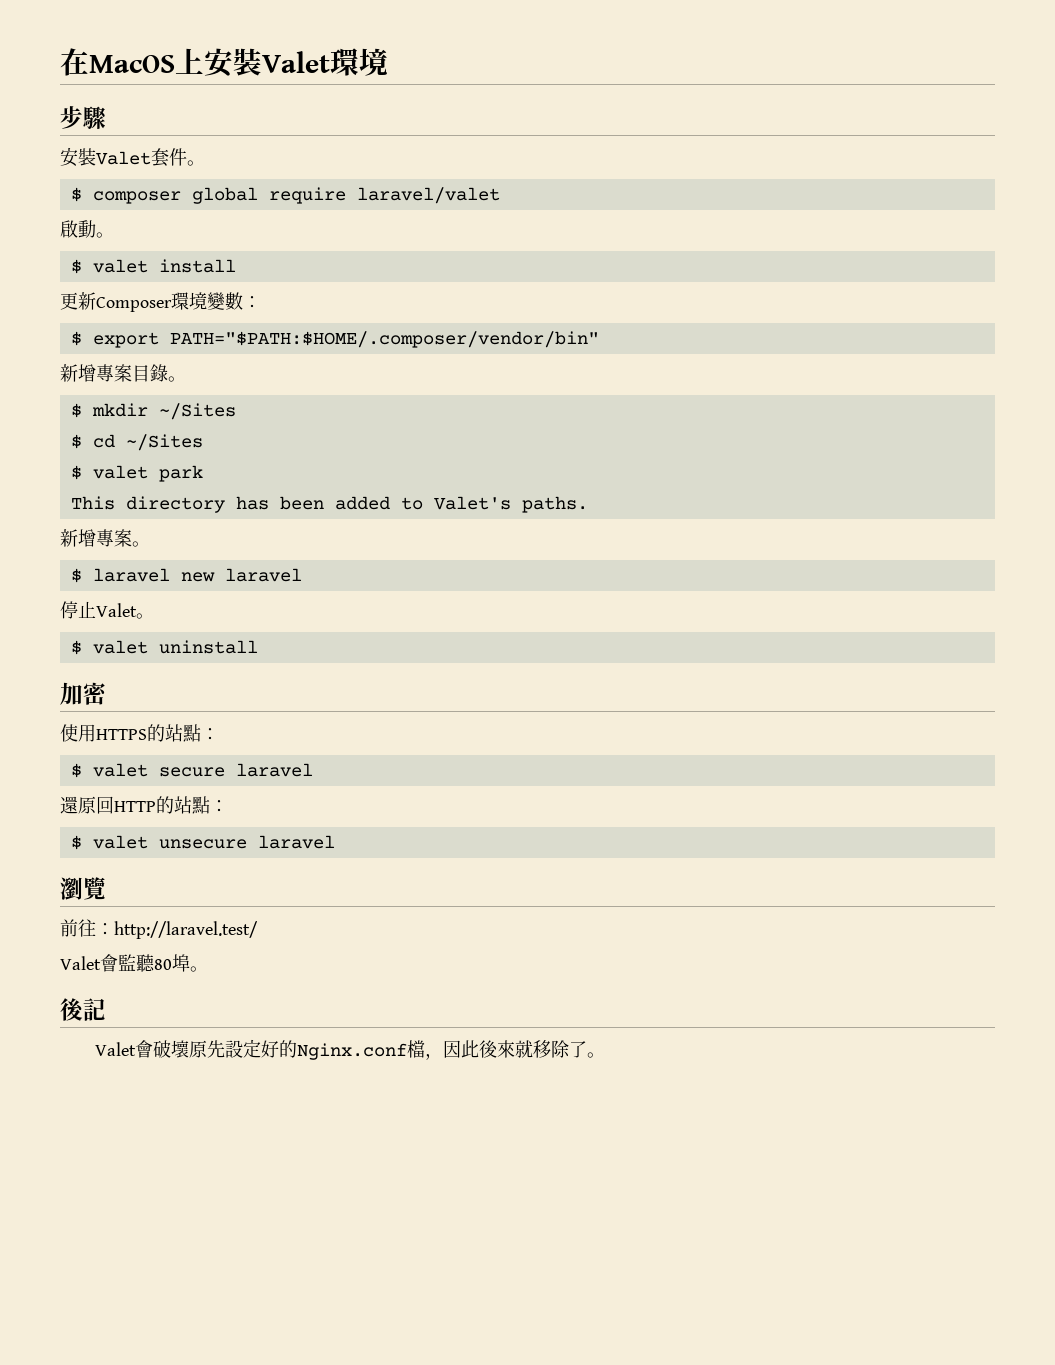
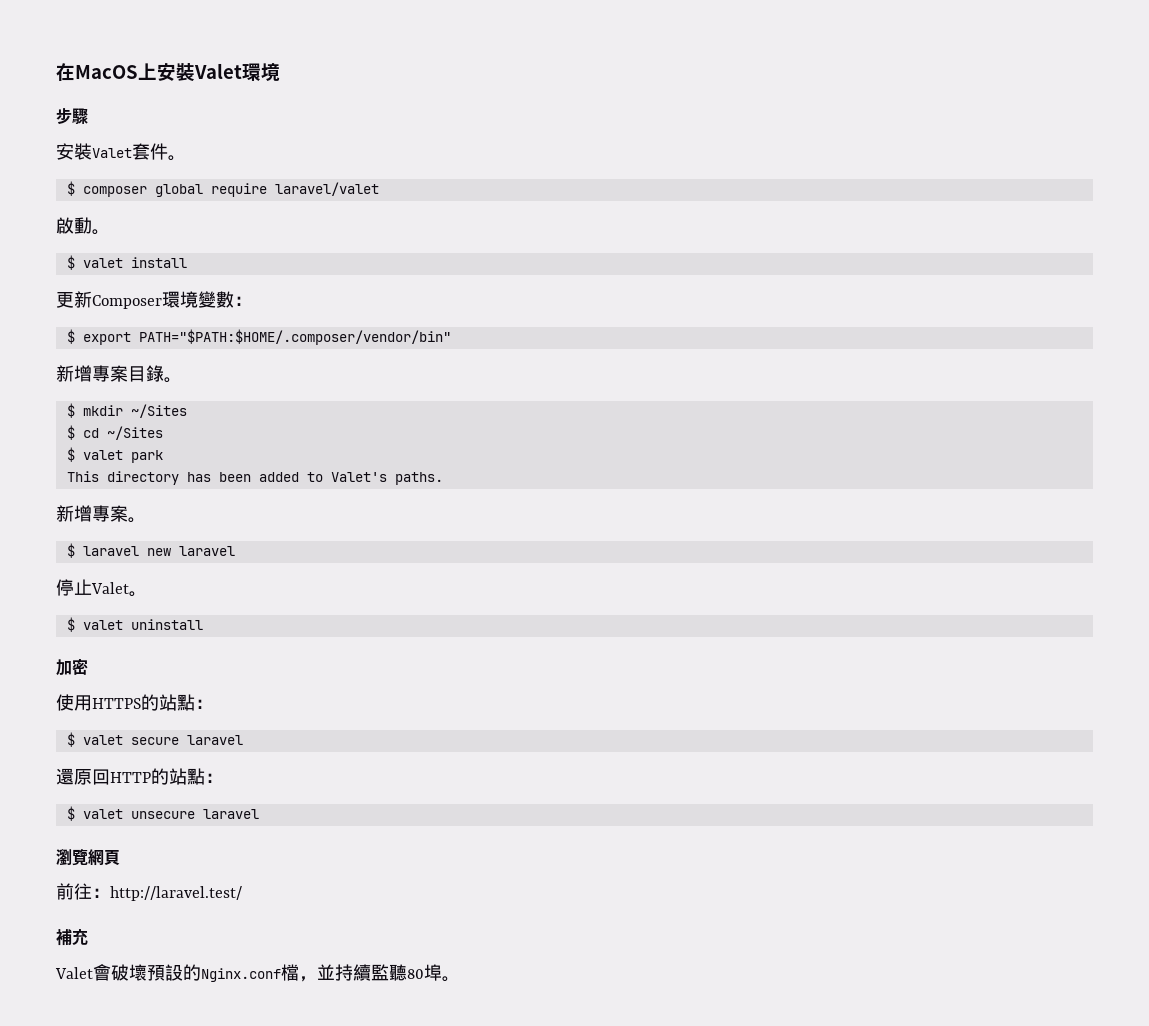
(106, 888) none -> [88,849,120,866] 網頁
[60,954,208,972] [60,998,106,1021] [95,1039,588,1060] // Valet會監聽80埠。 // 後記 // Valet會破壞原先設定好的Nginx.conf檔，因此後來就移除了 -> [56,929,88,946] [55,964,442,982] // 補充 // Valet會破壞預設的Nginx.conf檔，並持續監聽80埠

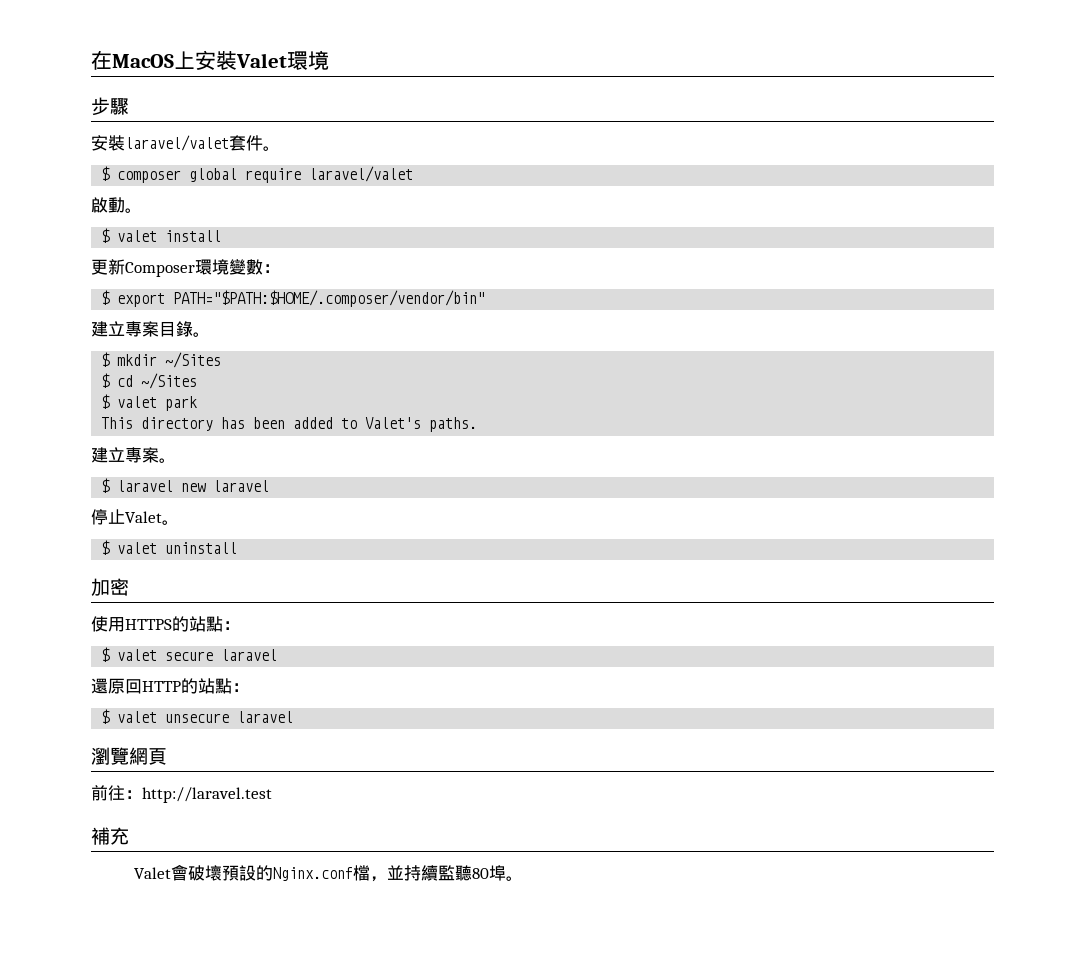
[92,148,132,158] Valet -> [125,135,229,151] laravel/valet
[56,365,92,382] 新增 -> [91,321,125,337] 建立
[56,505,92,522] 新增 -> [91,447,125,463] 建立
[110,886,242,901] http://laravel.test/ -> [142,787,272,803] http://laravel.test

